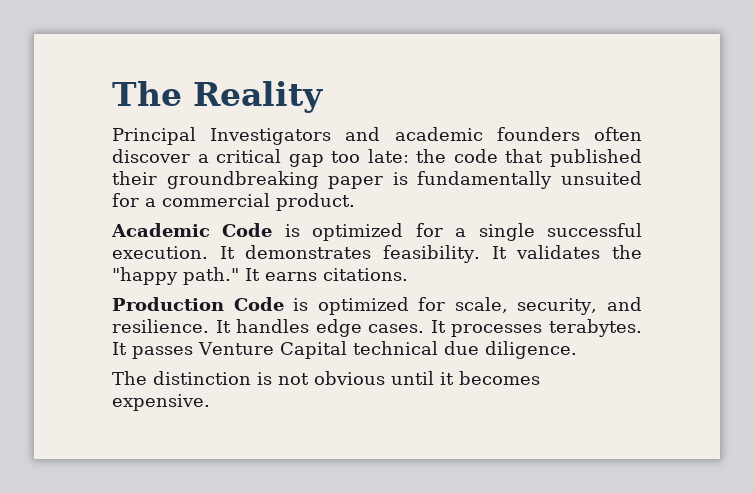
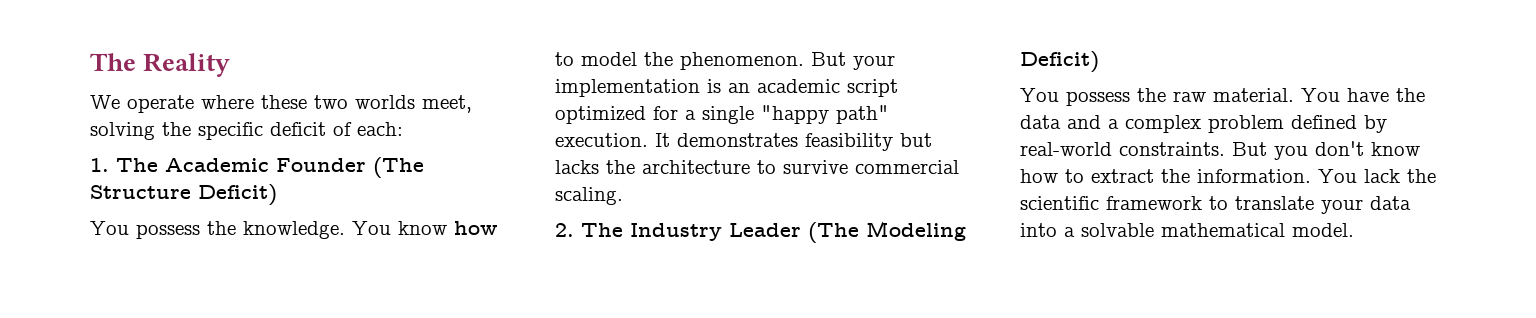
[112,127,642,145] [112,149,642,167] [112,171,642,189] [112,193,355,211] [111,223,300,237] Principal Investigators and academic founders often discover a critical gap too late: the code that published their groundbreaking paper is fundamentally unsuited for a commercial product. // Academic Code is -> [90,95,472,113] [90,122,403,140] [90,157,424,178] [90,184,277,206] [90,221,498,239] [555,52,895,70] [555,79,898,97] We operate where these two worlds meet, solving the specific deficit of each: // 1. The Academic Founder (The Structure Deficit) // You possess the knowledge. You know how to model the phenomenon. But your implementation is an academic script
[547,223,642,237] successful -> [761,105,889,124] "happy path"
[383,245,642,263] [112,267,408,285] [112,297,642,315] [112,319,642,337] [112,341,577,359] [112,371,540,385] [112,394,210,411] feasibility. It validates the "happy path." It earns citations. // Production Code is optimized for scale, security, and resilience. It handles edge cases. It processes terabytes. It passes Venture Capital technical due diligence. // The distinction is not obvious until it becomes expensive. -> [805,133,932,151] [555,160,959,174] [555,187,623,205] [555,221,966,243] [1020,51,1099,73] [1020,88,1425,106] [1020,115,1387,133] [1020,141,1420,160] [1020,169,1436,183] [1020,196,1411,214] [1020,223,1354,237] feasibility but lacks the architecture to survive commercial scaling. // 2. The Industry Leader (The Modeling Deficit) // You possess the raw material. You have the data and a complex problem defined by real-world constraints. But you don't know how to extract the information. You lack the scientific framework to translate your data into a solvable mathematical model.

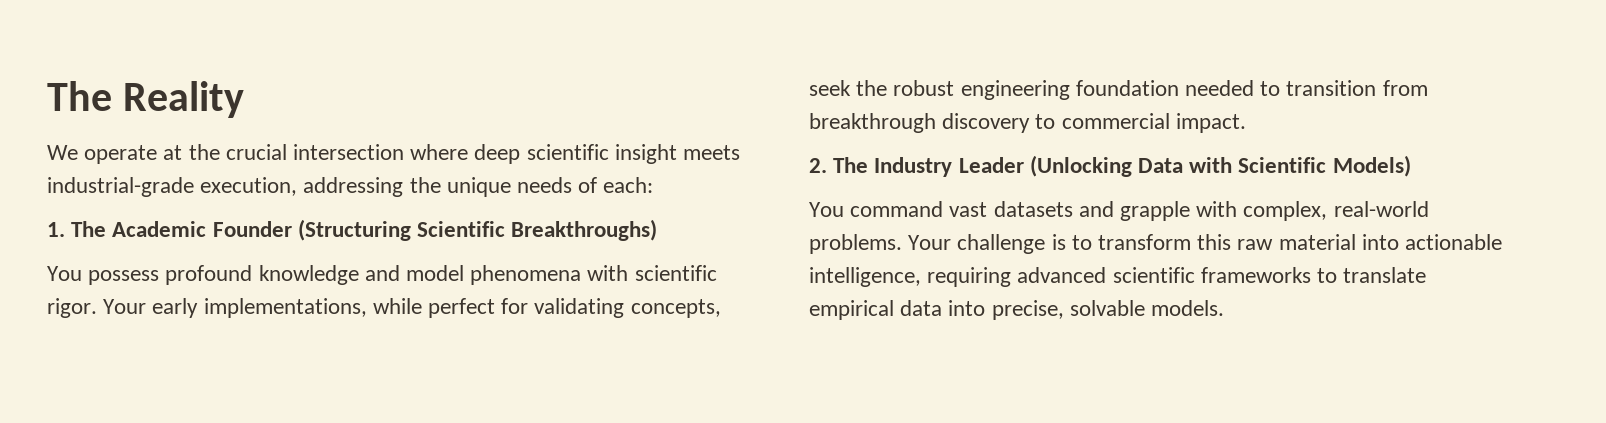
[201,95,472,113] [90,122,326,140] where these two worlds meet, solving the specific deficit -> [163,144,741,164] [47,177,573,197] at the crucial intersection where deep scientific insight meets industrial-grade execution, addressing the unique needs
[373,157,424,178] [90,184,277,206] [90,221,498,239] [555,52,895,70] [555,79,898,97] [555,105,889,124] [555,133,932,151] [555,160,959,174] [555,187,623,205] [555,221,966,243] [1020,51,1099,73] [1020,88,1425,106] [1020,115,1387,133] [1020,141,1420,160] [1020,169,1436,183] [1020,196,1202,210] (The Structure Deficit) // You possess the knowledge. You know how to model the phenomenon. But your implementation is an academic script optimized for a single "happy path" execution. It demonstrates feasibility but lacks the architecture to survive commercial scaling. // 2. The Industry Leader (The Modeling Deficit) // You possess the raw material. You have the data and a complex problem defined by real-world constraints. But you don't know how to extract the information. You lack the scientific framework -> [297,219,658,241] [47,265,717,285] [47,298,721,318] [809,80,1428,100] [809,113,1246,133] [809,155,1411,177] [809,201,1429,221] [809,234,1503,254] [809,267,1311,287] (Structuring Scientific Breakthroughs) // You possess profound knowledge and model phenomena with scientific rigor. Your early implementations, while perfect for validating concepts, seek the robust engineering foundation needed to transition from breakthrough discovery to commercial impact. // 2. The Industry Leader (Unlocking Data with Scientific Models) // You command vast datasets and grapple with complex, real-world problems. Your challenge is to transform this raw material into actionable intelligence, requiring advanced scientific frameworks
[1321,199,1363,214] your -> [809,300,894,320] empirical
[1064,223,1354,237] a solvable mathematical model. -> [991,300,1225,320] precise, solvable models.

